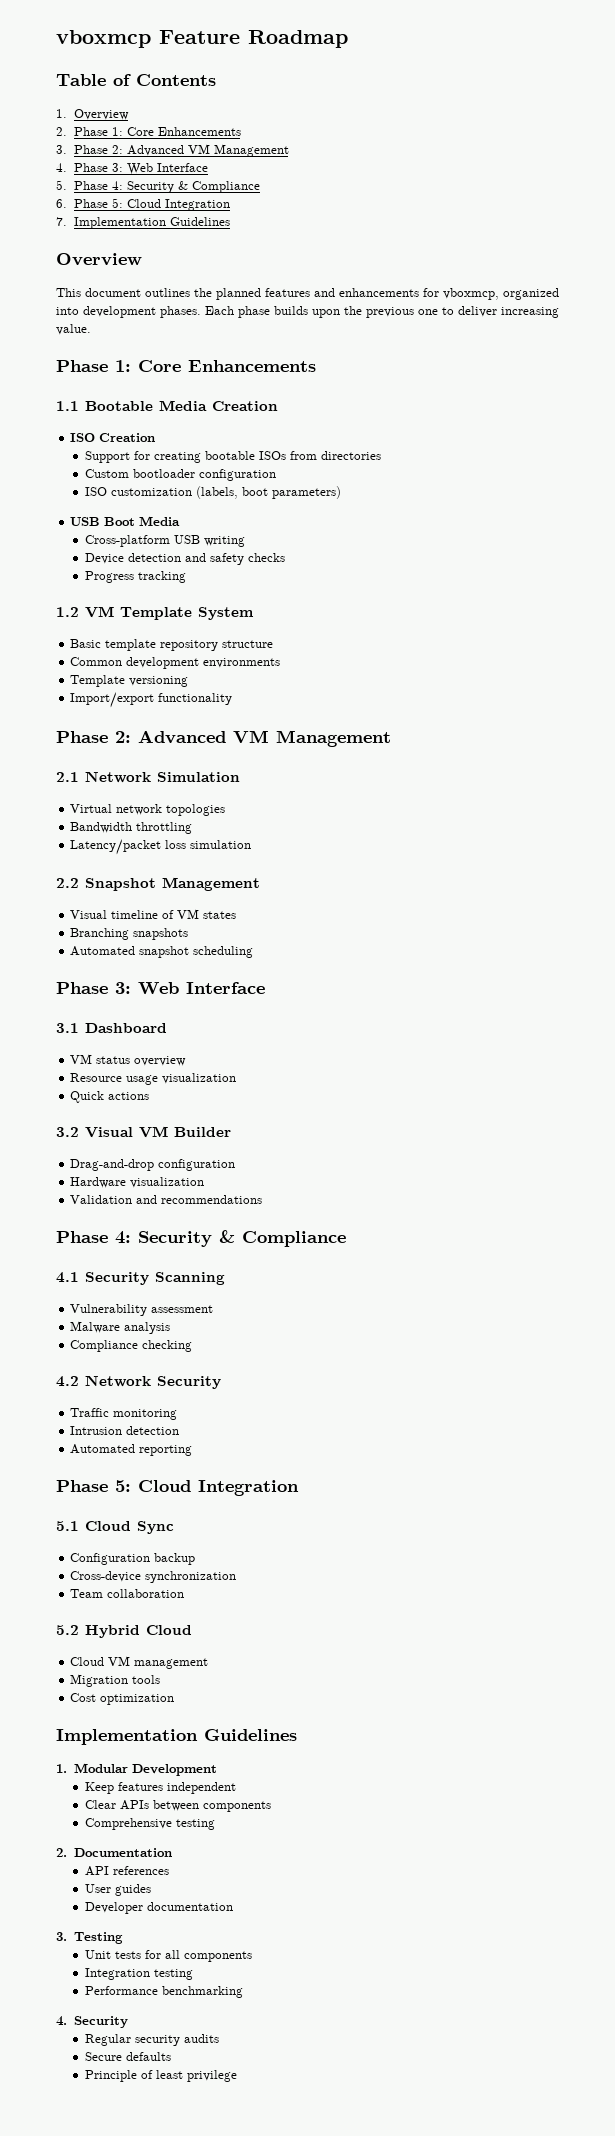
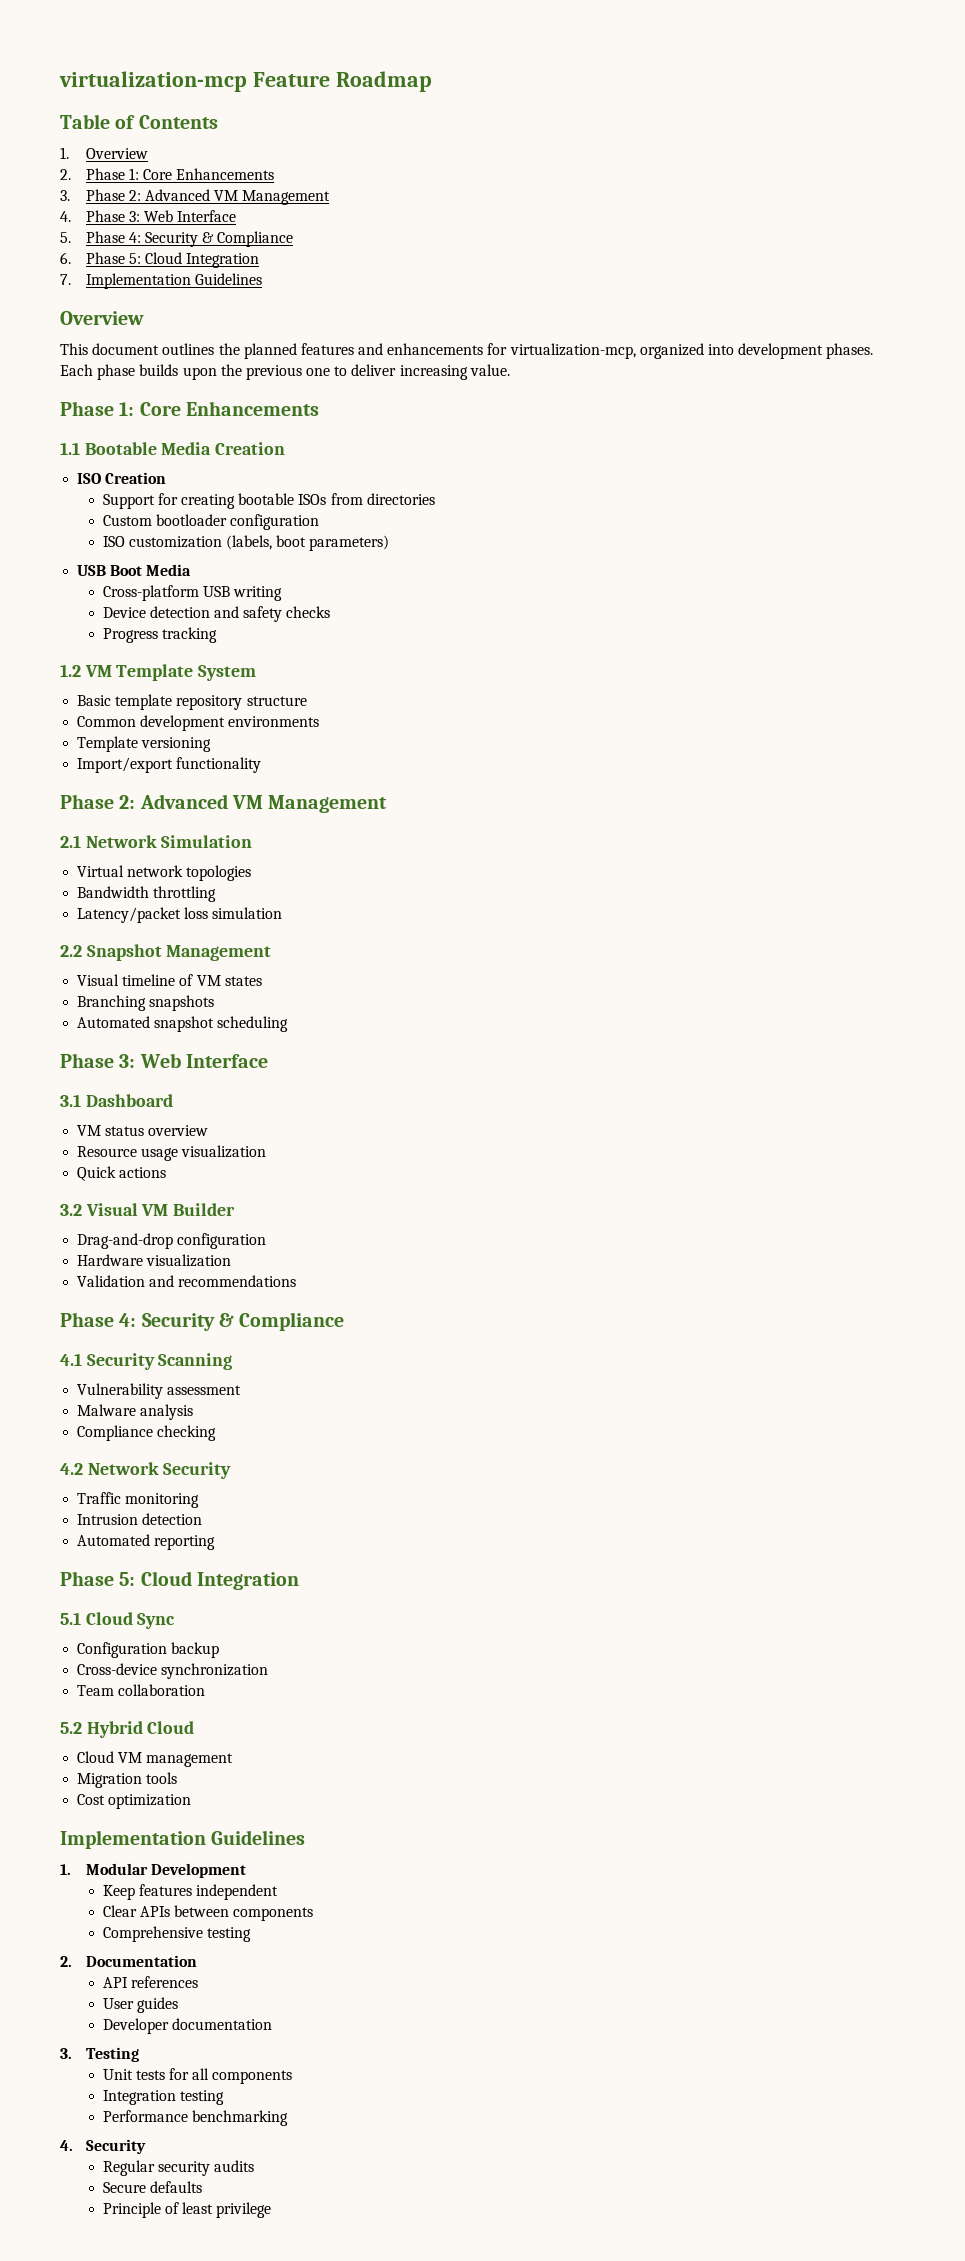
[56,30,151,48] vboxmcp -> [59,71,247,92] virtualization-mcp
[443,288,499,300] vboxmcp, -> [509,343,636,359] virtualization-mcp,

